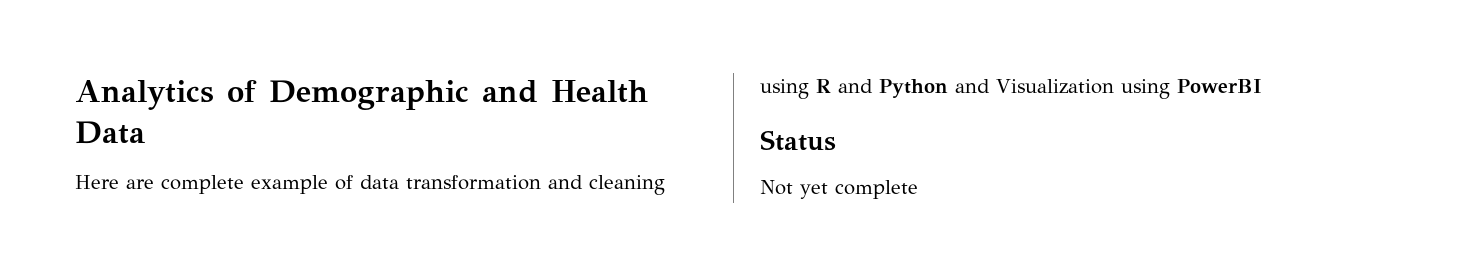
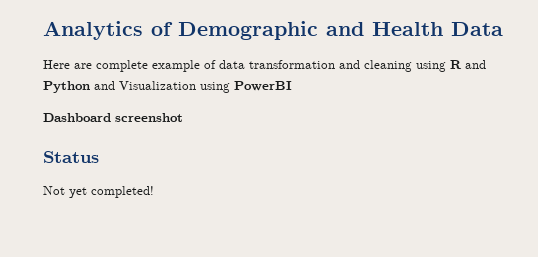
(1262, 86) none -> [43,113,183,122] // Dashboard screenshot
[835,180,918,199] complete -> [91,186,154,198] completed!

